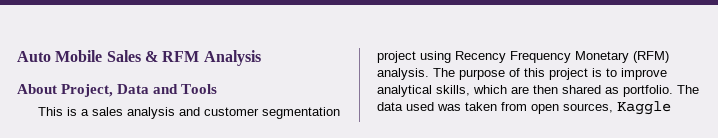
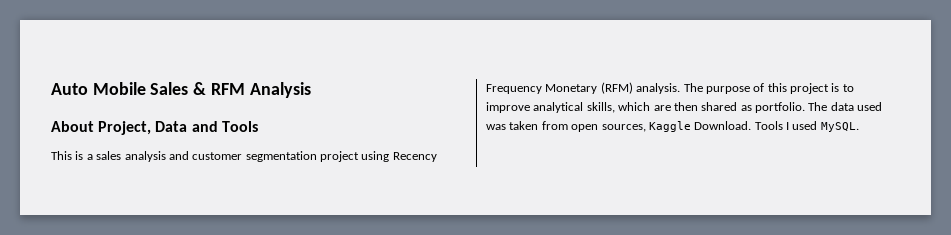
(671, 108) none -> [694,121,859,132] Download. Tools I used MySQL.

